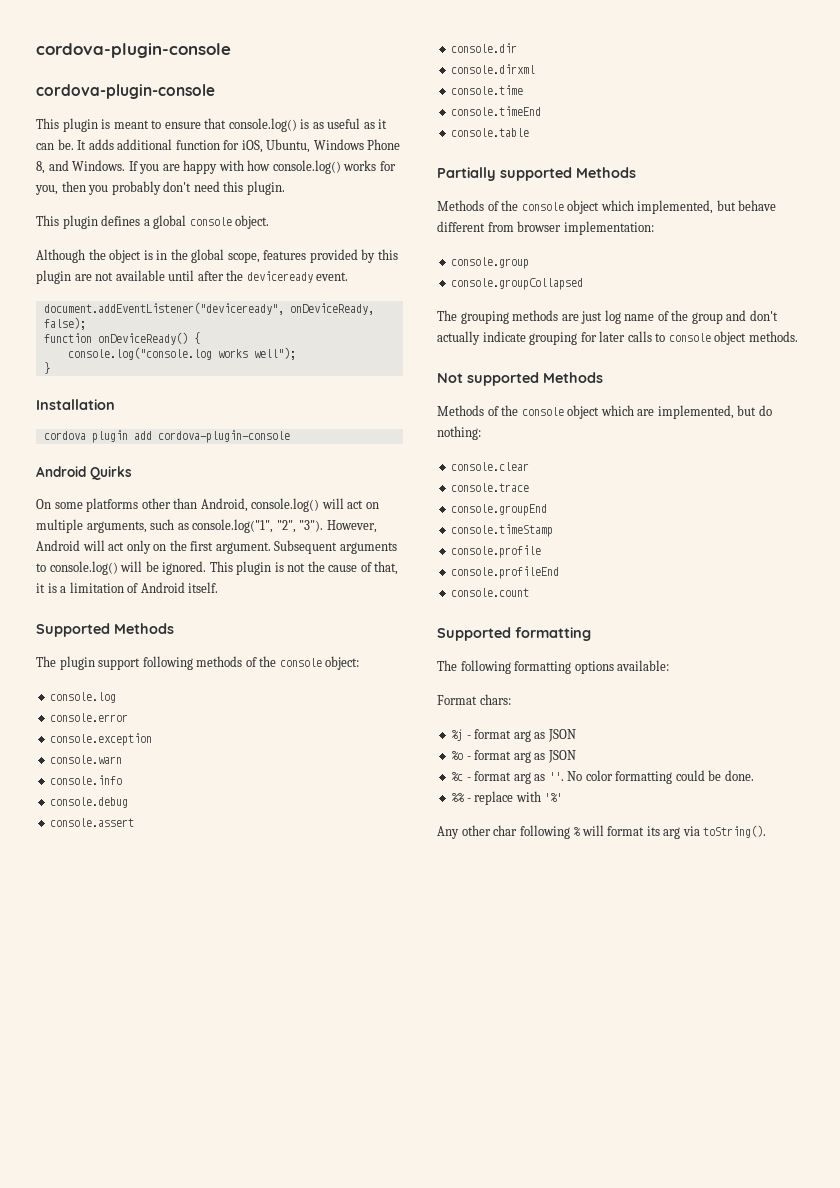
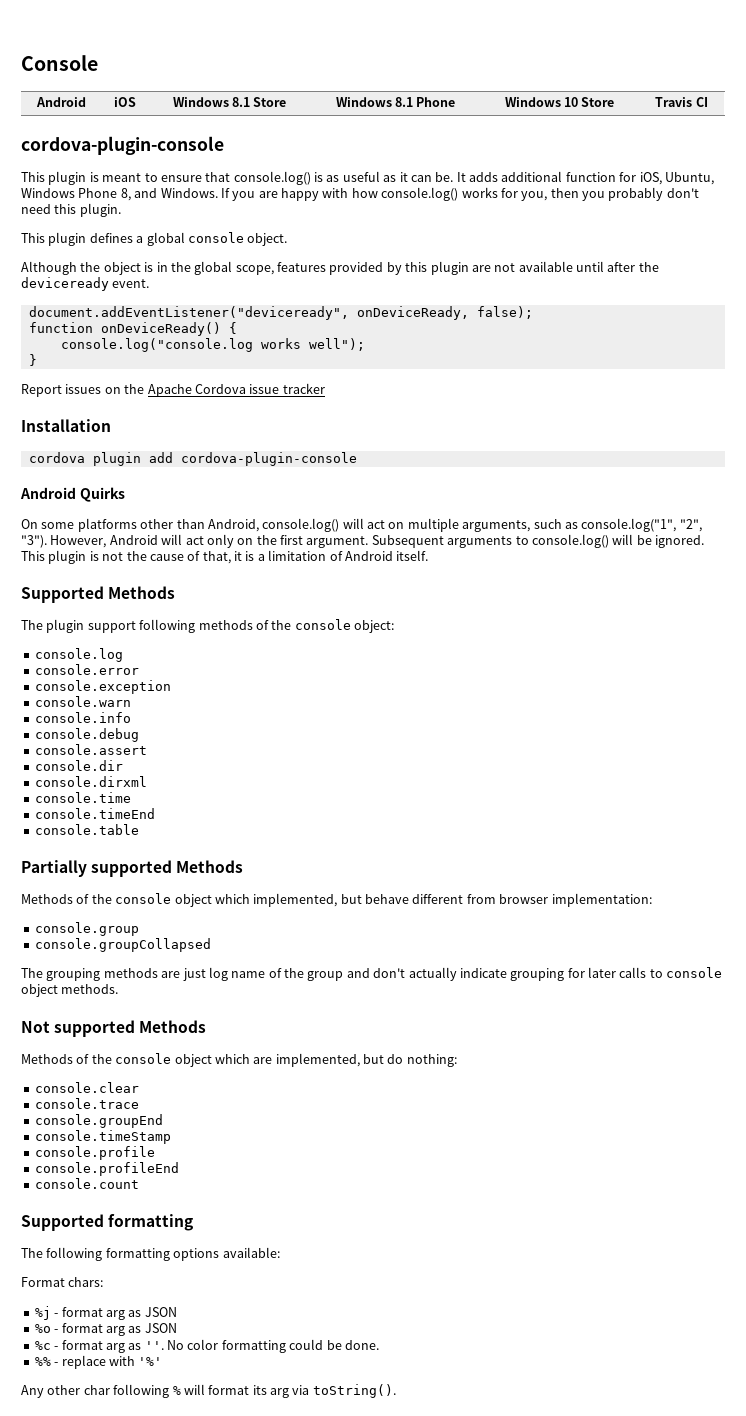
[36,43,231,58] cordova-plugin-console -> [21,55,98,71] [36,97,86,107] [114,97,136,107] [172,97,287,107] [335,97,456,107] [504,97,615,107] [655,97,708,107] Console // Android | iOS | Windows 8.1 Store | Windows 8.1 Phone | Windows 10 Store | Travis CI
(50, 368) none -> [21,383,325,397] // Report issues on the Apache Cordova issue tracker

